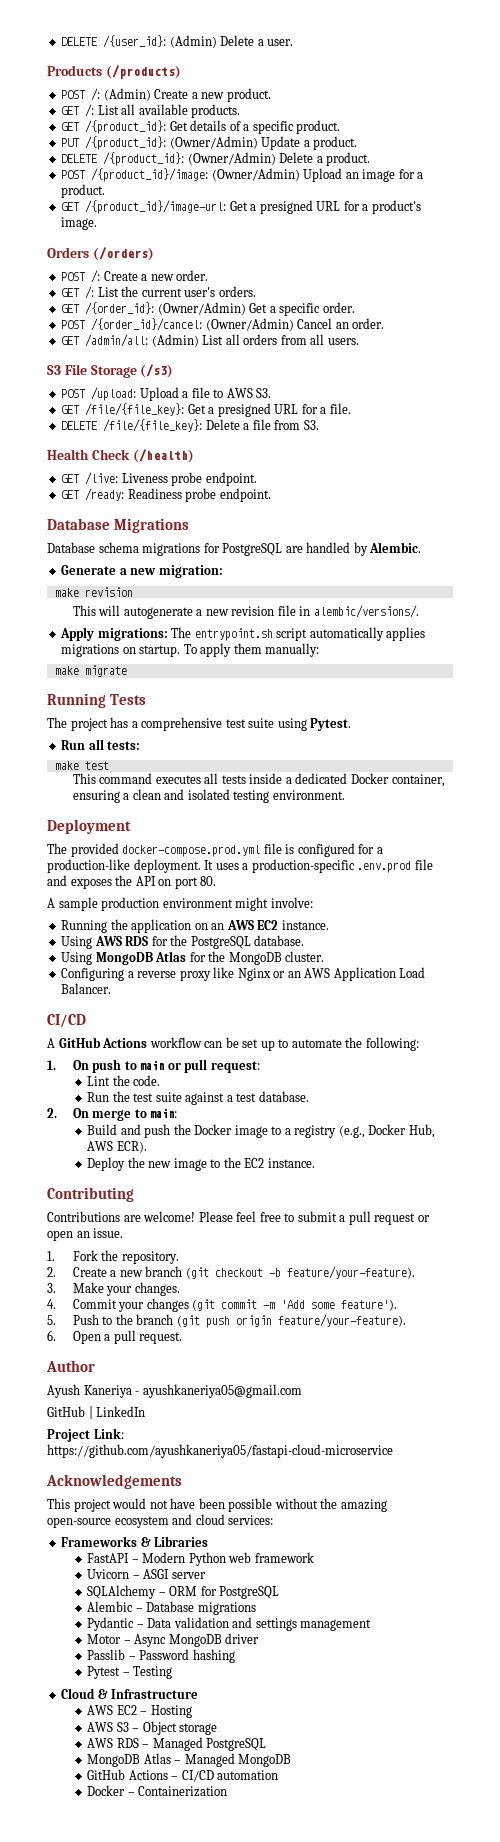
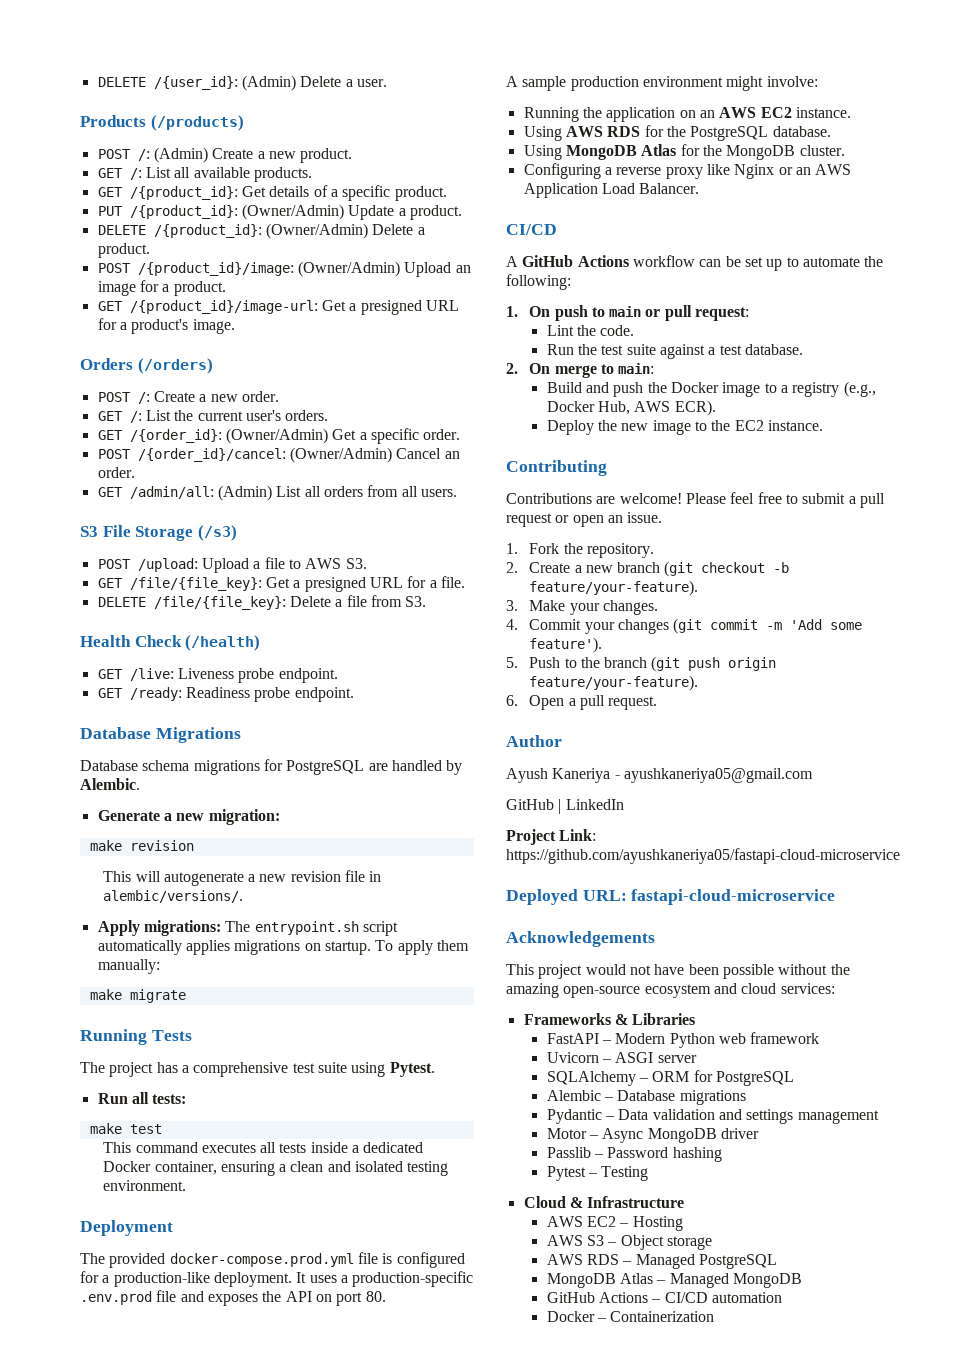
(393, 1451) none -> [506,889,836,905] // Deployed URL: fastapi-cloud-microservice

